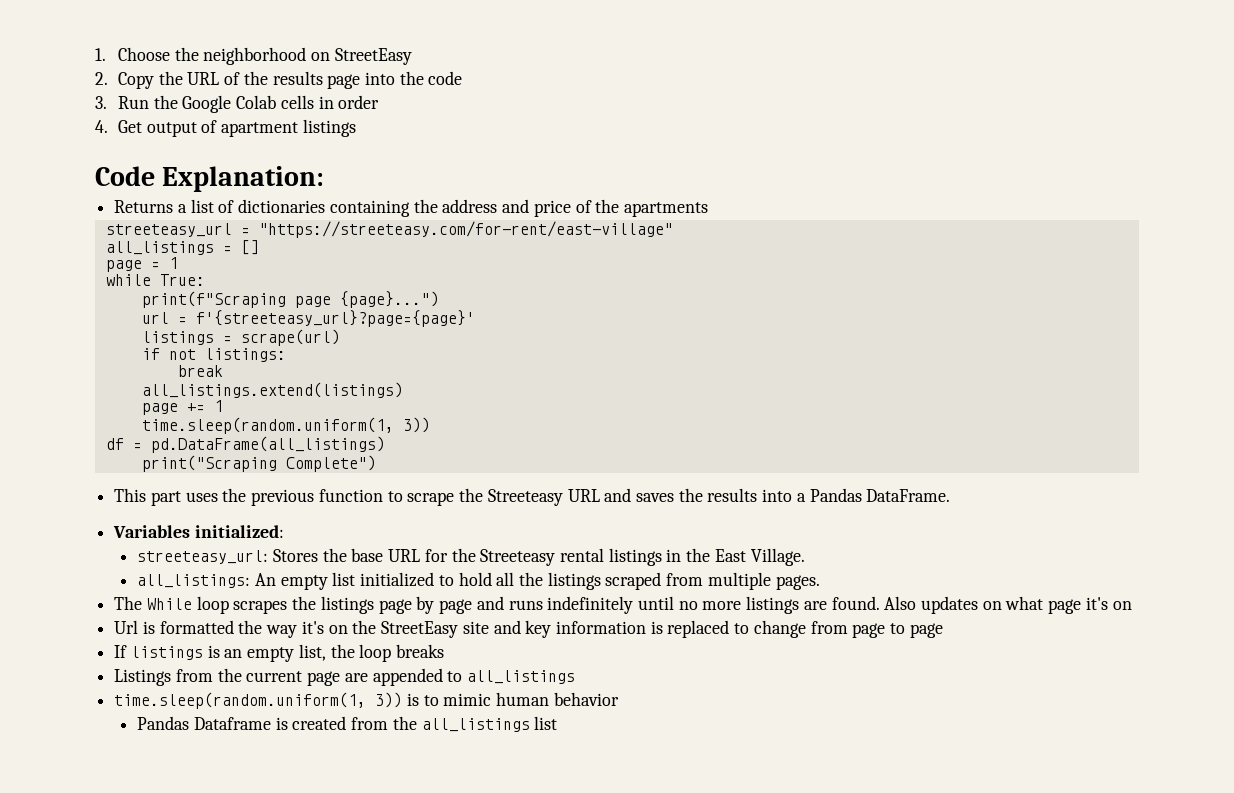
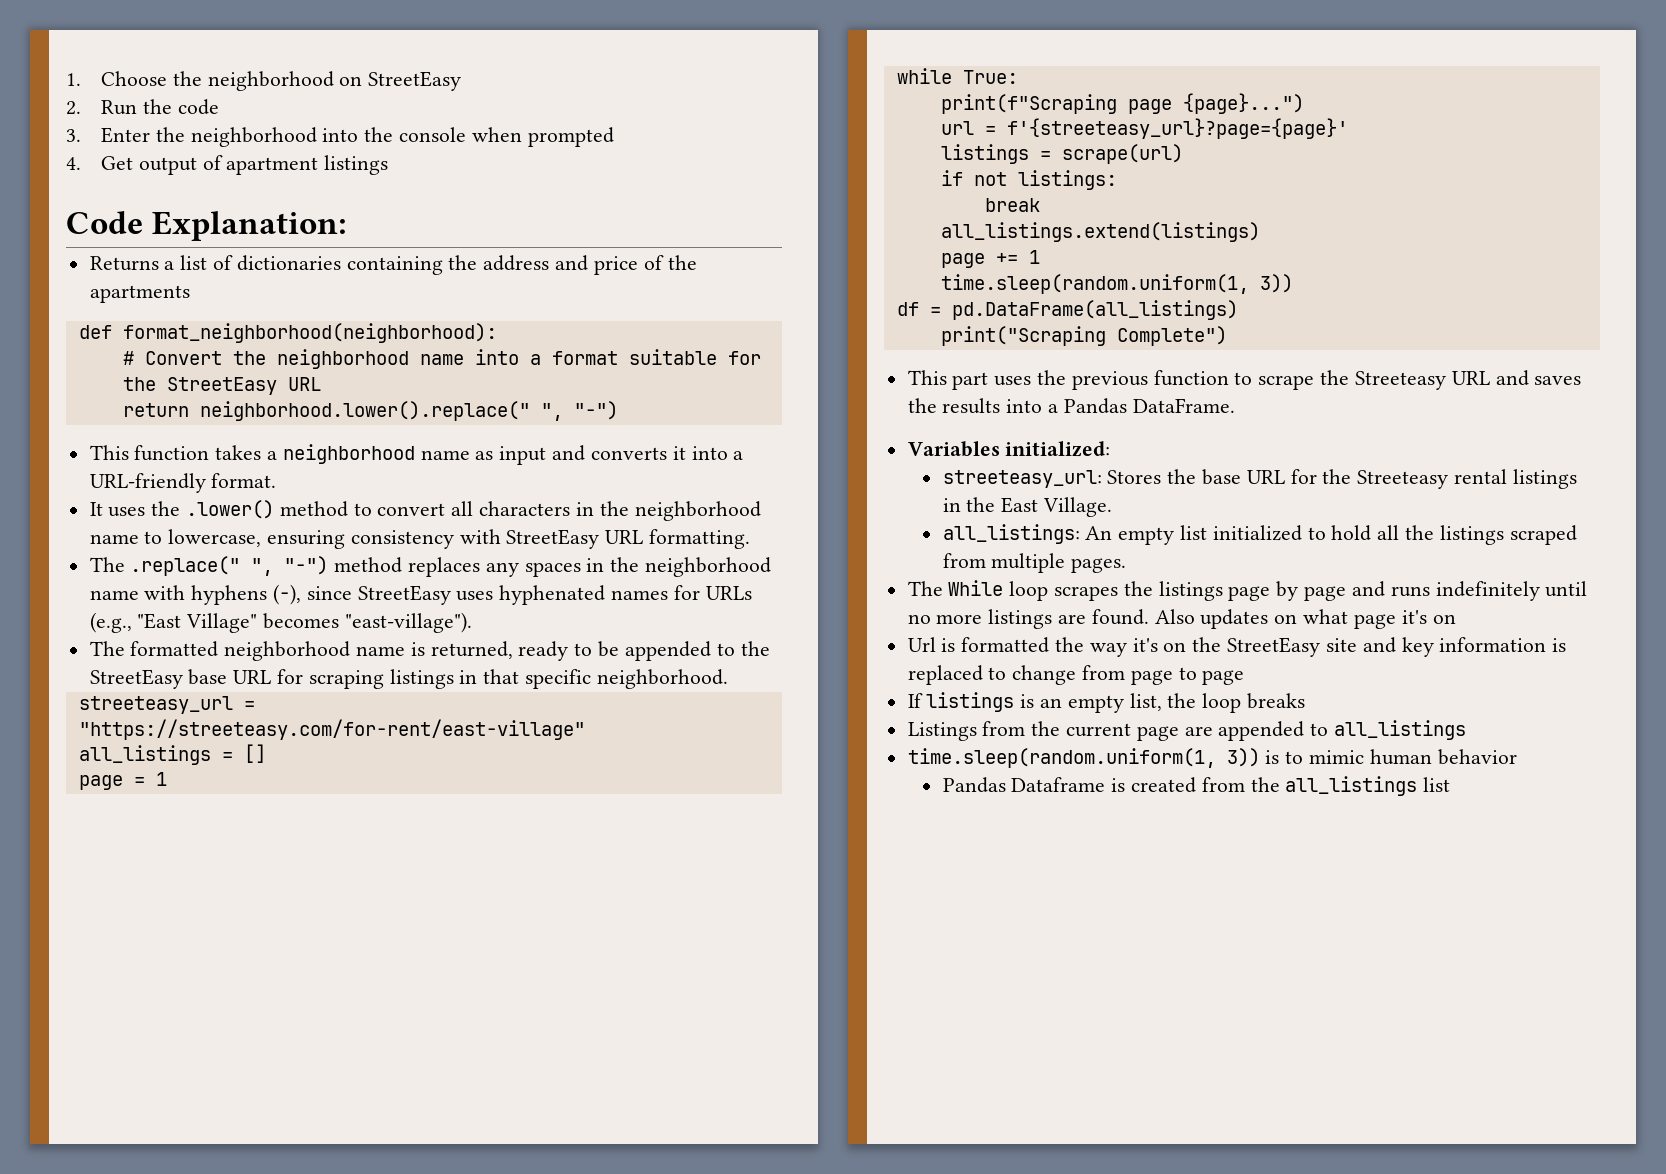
[117,71,463,89] [95,95,380,113] Copy the URL of the results page into the code // 3. Run the Google Colab cells in order -> [100,99,219,115] [66,127,614,147] Run the code // 3. Enter the neighborhood into the console when prompted
(708, 209) none -> [78,323,497,343] [122,349,761,369] [122,377,321,395] [122,401,618,421] [89,444,744,465] [89,473,277,493] [89,500,761,521] [89,529,751,549] [89,556,772,577] [89,584,752,605] [89,612,472,633] [89,641,770,661] [89,669,728,689] // def format_neighborhood(neighborhood): // # Convert the neighborhood name into a format suitable for the StreetEasy URL // return neighborhood.lower().replace(" ", "-") // This function takes a neighborhood name as input and converts it into a URL-friendly format. // It uses the .lower() method to convert all characters in the neighborhood name to lowercase, ensuring consistency with StreetEasy URL formatting. // The .replace(" ", "-") method replaces any spaces in the neighborhood name with hyphens (-), since StreetEasy uses hyphenated names for URLs (e.g., "East Village" becomes "east-village"). // The formatted neighborhood name is returned, ready to be appended to the StreetEasy base URL for scraping listings in that specific neighborhood.

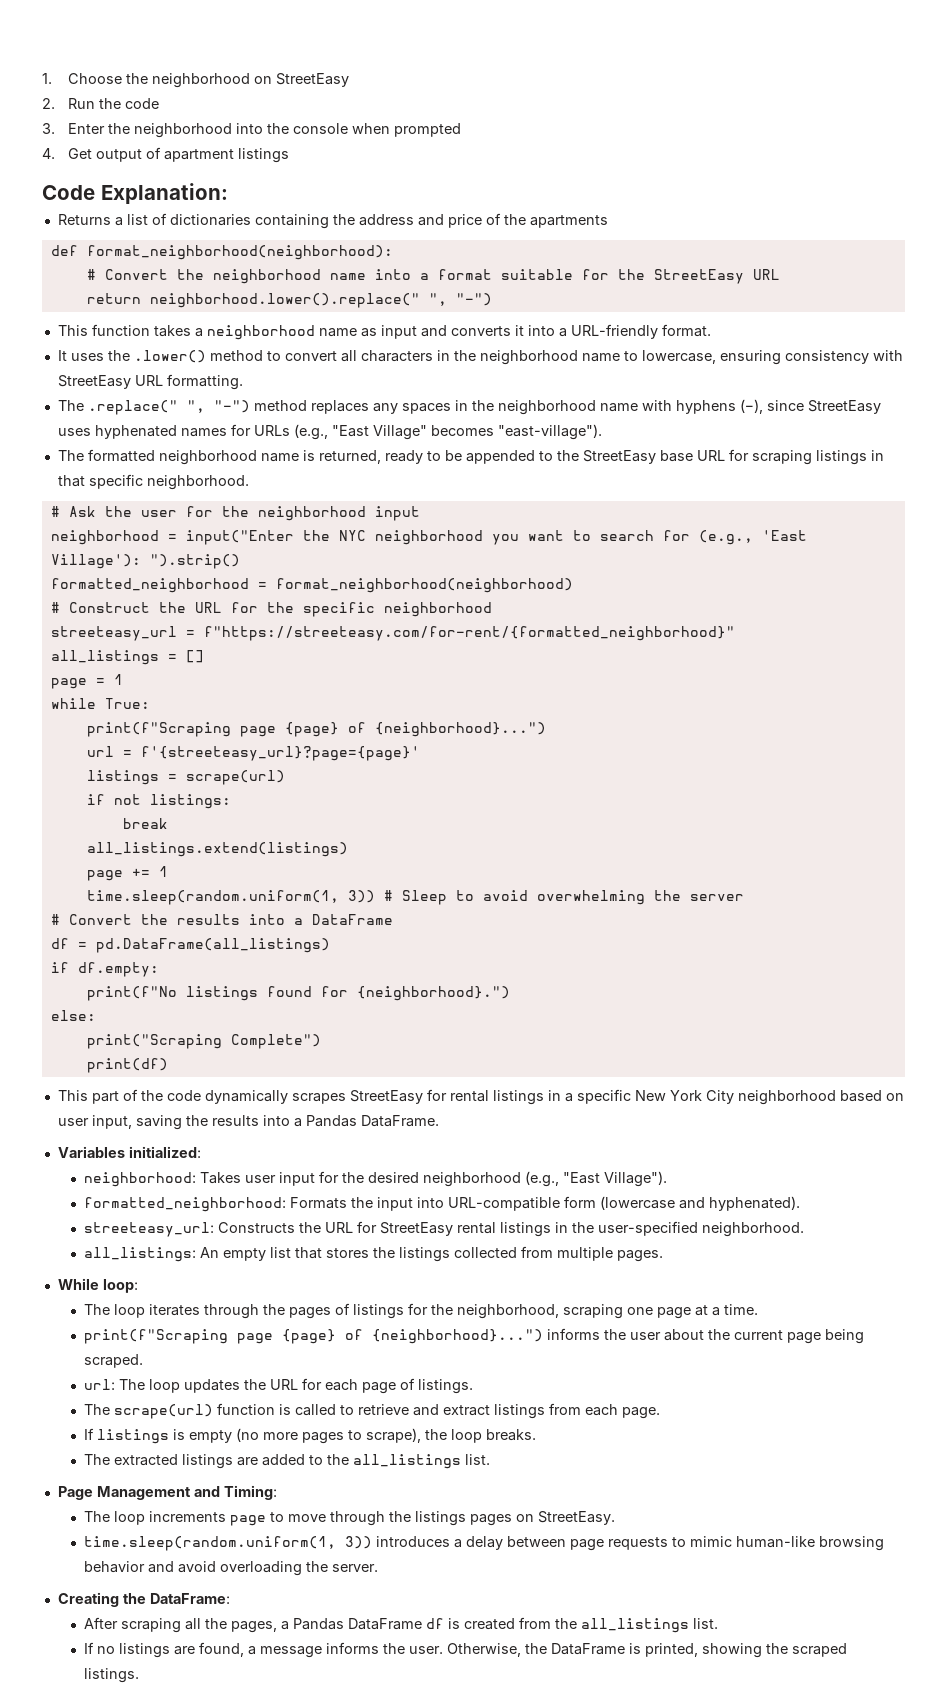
(728, 679) none -> [50,506,420,521] [50,530,807,545] [50,554,240,569] [50,578,573,593] [50,602,492,617] // # Ask the user for the neighborhood input // neighborhood = input("Enter the NYC neighborhood you want to search for (e.g., 'East Village'): ").strip() // formatted_neighborhood = format_neighborhood(neighborhood) // # Construct the URL for the specific neighborhood
[78,719,585,740] "https://streeteasy.com/for-rent/east-village" -> [203,626,735,641] f"https://streeteasy.com/for-rent/{formatted_neighborhood}"
[1182,93,1304,114] {page}...") -> [284,722,546,737] {page} of {neighborhood}...")
[896,300,1238,320] // df = pd.DataFrame(all_listings) -> [383,890,744,905] [50,914,393,925] [50,938,330,953] [50,962,159,977] [86,986,510,1001] [50,1010,96,1021] # Sleep to avoid overwhelming the server // # Convert the results into a DataFrame // df = pd.DataFrame(all_listings) // if df.empty: // print(f"No listings found for {neighborhood}.") // else:
(1227, 336) none -> [86,1058,168,1073] // print(df)
[994,370,1582,390] uses the previous function to scrape the Streeteasy URL and saves -> [122,1089,904,1105] [57,1115,182,1130] of the code dynamically scrapes StreetEasy for rental listings in a specific New York City neighborhood based on user input, saving
[942,469,1449,489] streeteasy_url: Stores the base URL for the Streeteasy -> [84,1171,668,1187] [84,1196,801,1212] [84,1221,454,1237] neighborhood: Takes user input for the desired neighborhood (e.g., "East Village"). // formatted_neighborhood: Formats the input into URL-compatible form (lowercase and hyphenated). // streeteasy_url: Constructs the URL for StreetEasy
[1001,497,1113,517] East Village. -> [598,1221,805,1237] user-specified neighborhood.
[1212,525,1577,545] initialized to hold all the listings scraped -> [295,1247,518,1262] that stores the listings collected
[907,580,1588,601] [907,609,1456,629] [907,637,1567,657] [907,665,1245,685] [907,692,1306,713] [907,720,1467,741] [907,748,1517,768] [942,777,1106,793] // The While loop scrapes the listings page by page and runs indefinitely until no more listings are found. Also updates on what page it's on // Url is formatted the way it's on the StreetEasy site and key information is replaced to change from page to page // If listings is an empty list, the loop breaks // Listings from the current page are appended to all_listings // time.sleep(random.uniform(1, 3)) is to mimic human behavior // Pandas Dataframe -> [57,1278,138,1293] [84,1303,759,1319] [84,1328,865,1344] [84,1354,144,1368] [84,1378,474,1394] [84,1403,661,1419] [84,1428,537,1444] [84,1454,491,1469] [57,1485,277,1500] [84,1511,616,1526] [84,1536,885,1551] [84,1561,379,1576] [57,1592,230,1607] [84,1617,445,1633] // While loop: // The loop iterates through the pages of listings for the neighborhood, scraping one page at a time. // print(f"Scraping page {page} of {neighborhood}...") informs the user about the current page being scraped. // url: The loop updates the URL for each page of listings. // The scrape(url) function is called to retrieve and extract listings from each page. // If listings is empty (no more pages to scrape), the loop breaks. // The extracted listings are added to the all_listings list. // Page Management and Timing: // The loop increments page to move through the listings pages on StreetEasy. // time.sleep(random.uniform(1, 3)) introduces a delay between page requests to mimic human-like browsing behavior and avoid overloading the server. // Creating the DataFrame: // After scraping all the pages, a Pandas DataFrame df
[1423,777,1451,792] list -> [693,1618,719,1629] [84,1642,848,1658] [84,1668,140,1683] list. // If no listings are found, a message informs the user. Otherwise, the DataFrame is printed, showing the scraped listings.

